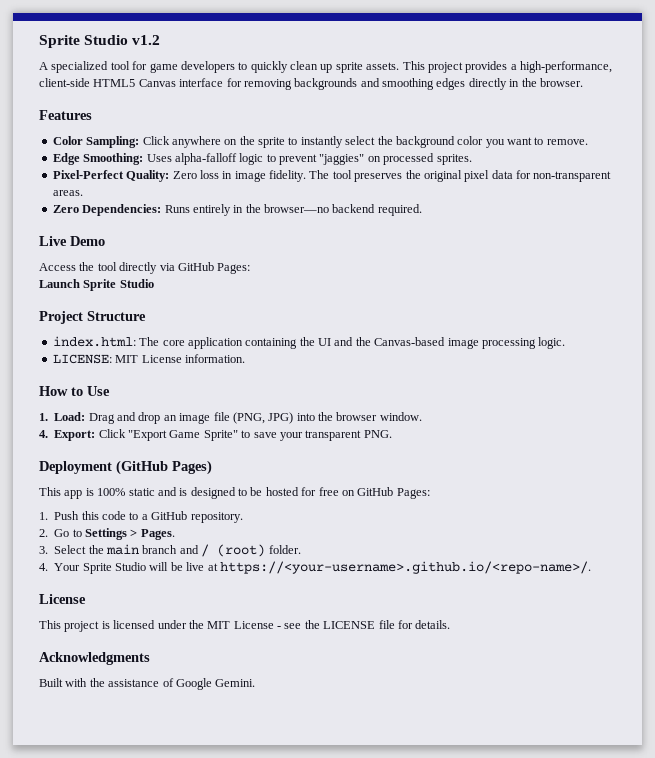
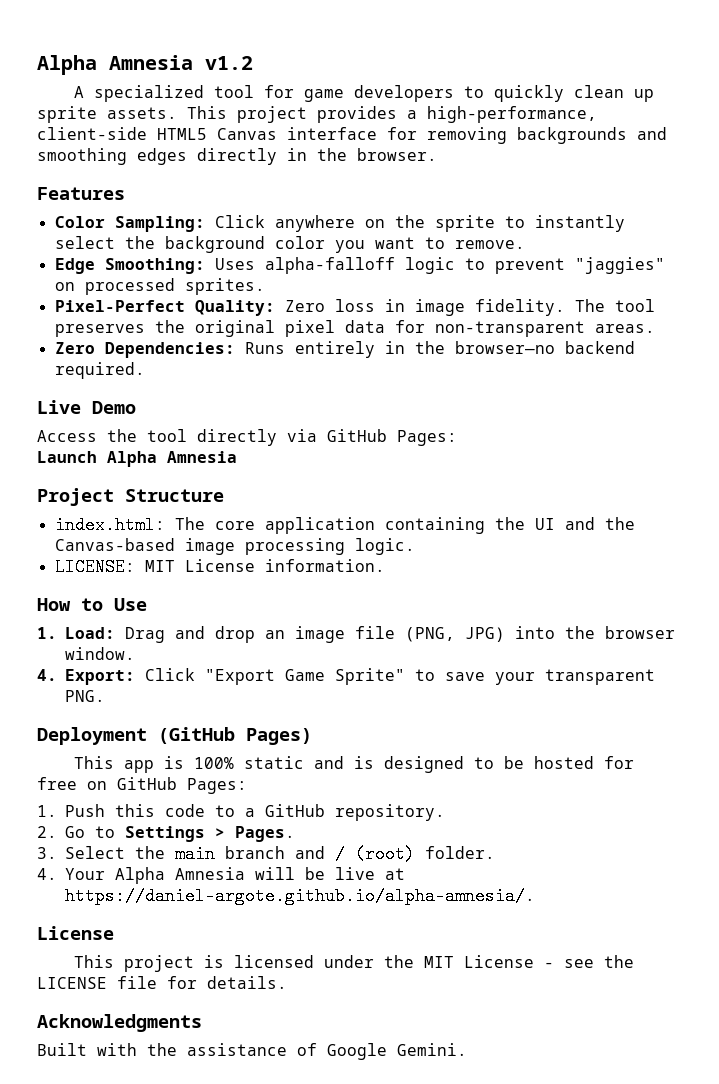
[39,35,129,48] Sprite Studio -> [37,55,193,75] Alpha Amnesia
[83,279,154,291] Sprite Studio -> [107,451,237,467] Alpha Amnesia
[82,562,147,574] Sprite Studio -> [115,867,245,884] Alpha Amnesia
[219,561,591,574] https://<your-username>.github.io/<repo-name>/. -> [65,887,535,905] https://daniel-argote.github.io/alpha-amnesia/.

